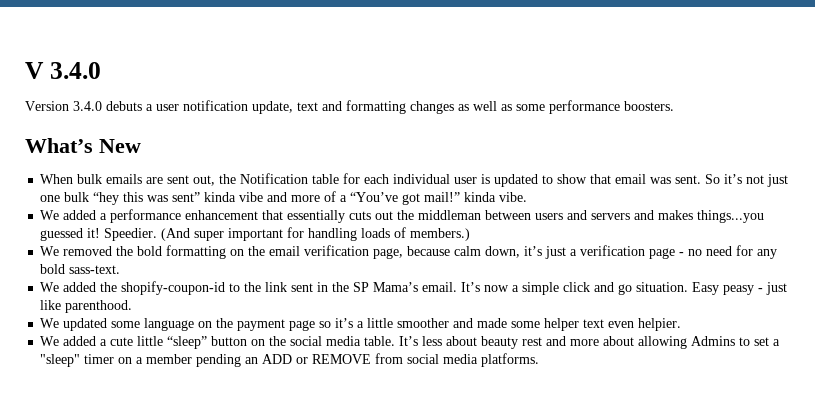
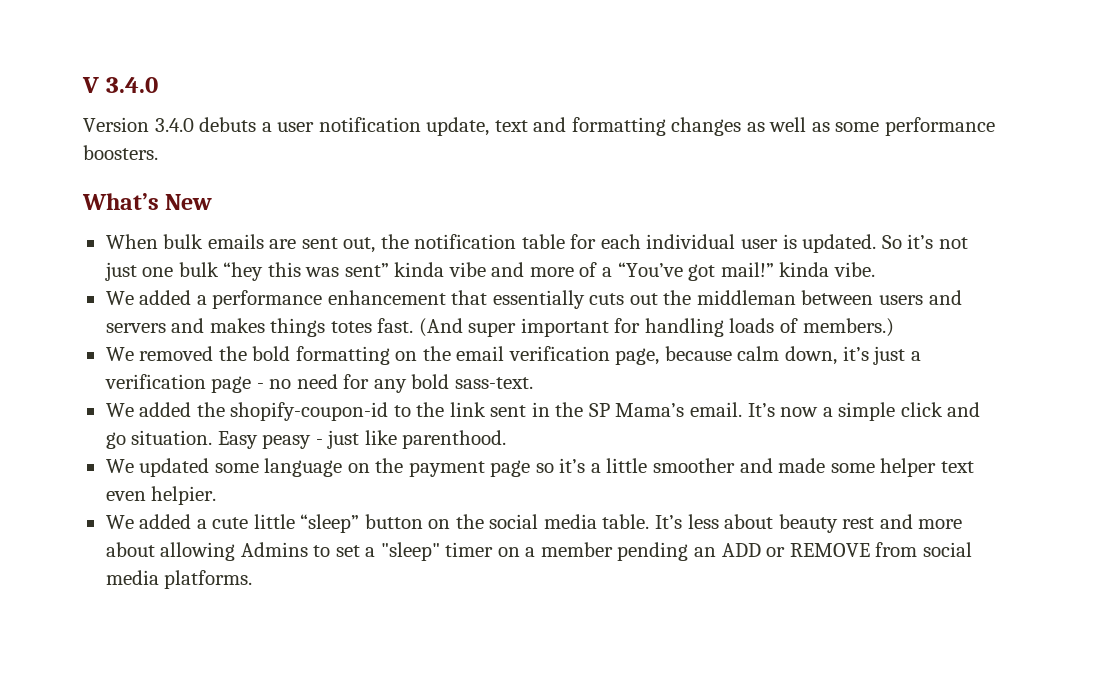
[240,173,309,184] Notification -> [414,234,517,249] notification
[494,174,702,187] updated to show that email was sent. -> [802,234,877,253] updated.
[697,210,765,223] [40,228,158,241] things...you guessed it! Speedier. -> [270,318,414,337] things totes fast.

